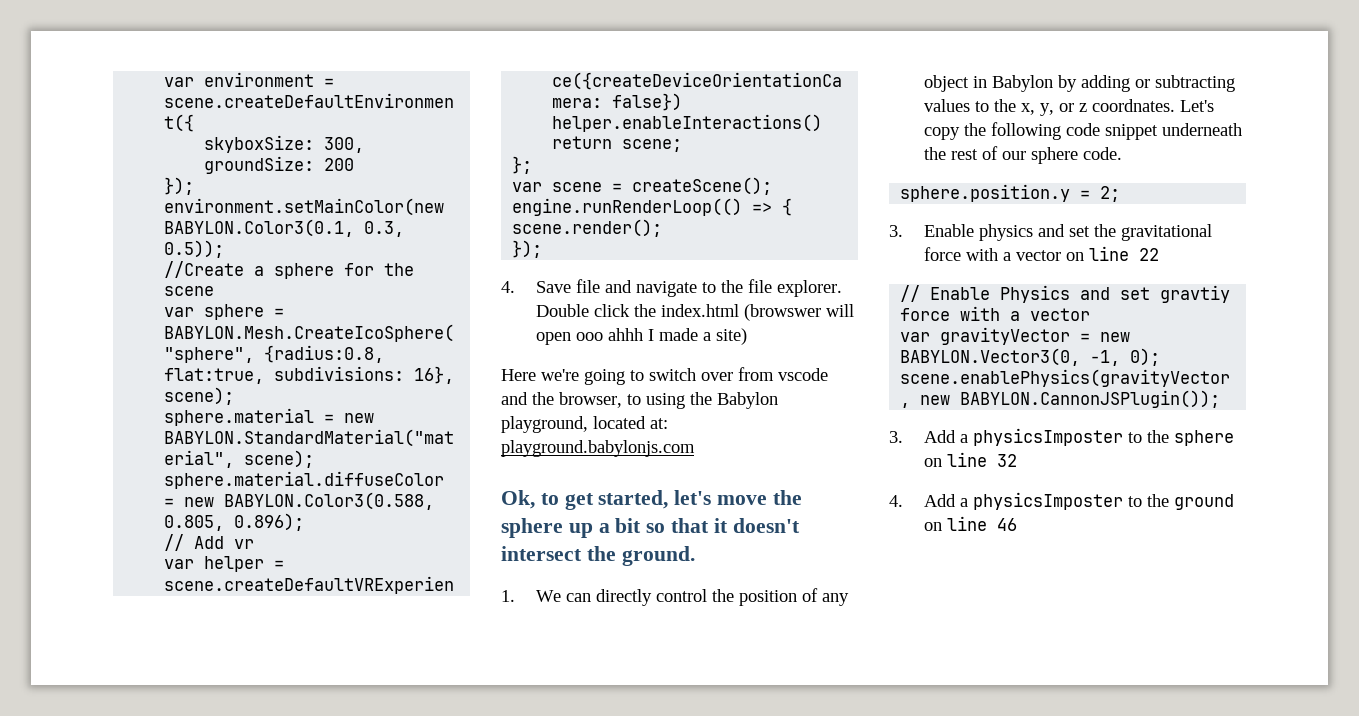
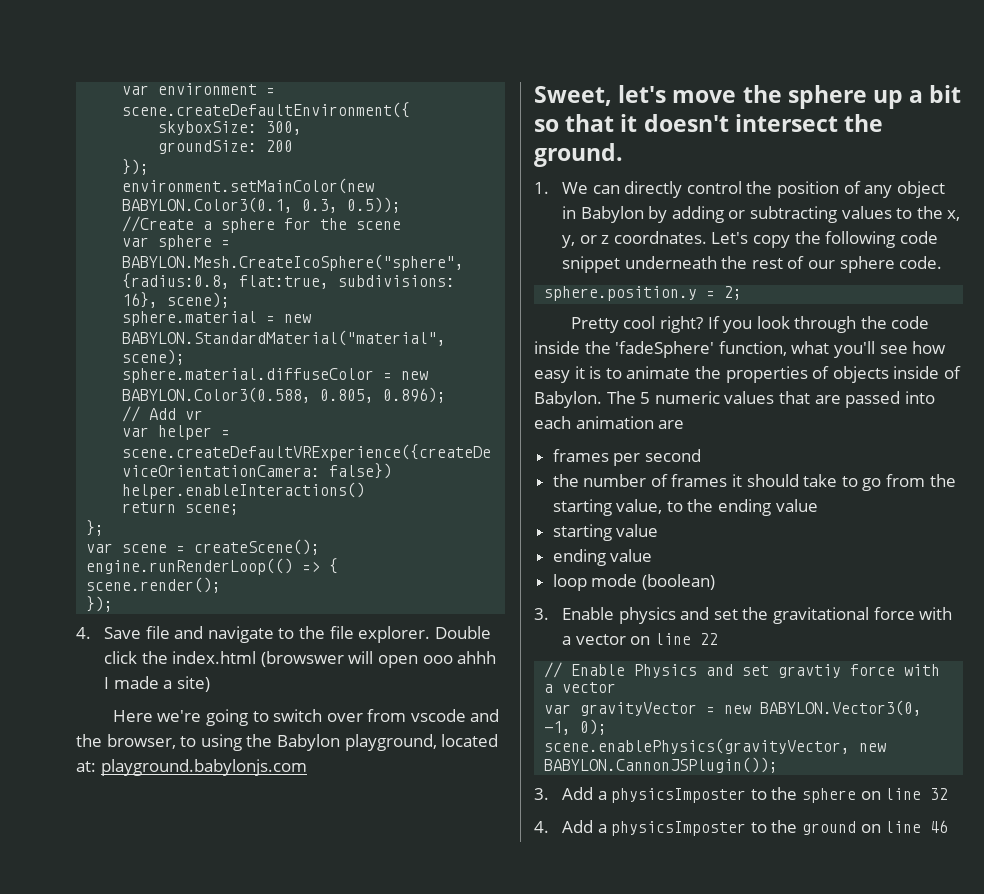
[501,490,669,510] Ok, to get started, -> [534,86,612,106] Sweet,
(1121, 194) none -> [570,316,930,333] [534,341,947,358] [534,366,961,383] [534,391,935,408] [534,416,685,429] [552,449,701,466] [552,474,956,491] [552,499,818,516] [552,524,659,541] [552,549,653,566] [552,574,715,591] // Pretty cool right? If you look through the code inside the 'fadeSphere' function, what you'll see how easy it is to animate the properties of objects inside of Babylon. The 5 numeric values that are passed into each animation are // frames per second // the number of frames it should take to go from the starting value, to the ending value // starting value // ending value // loop mode (boolean)

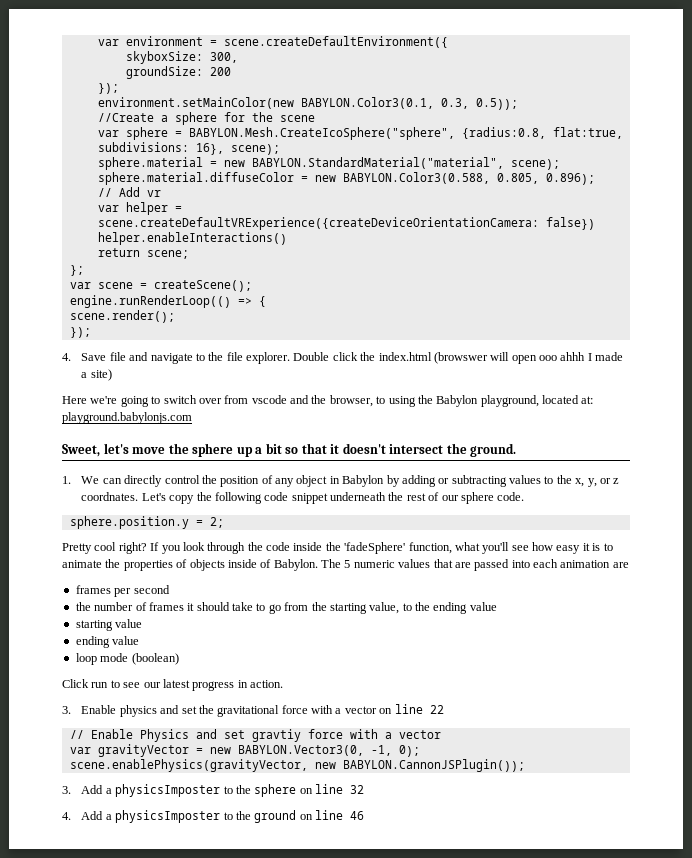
(715, 582) none -> [62,679,283,691] // Click run to see our latest progress in action.

